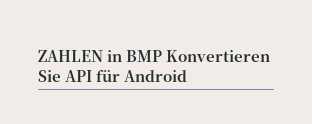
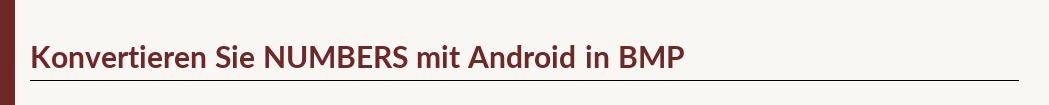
[38,50,271,62] [38,70,188,82] ZAHLEN in BMP Konvertieren Sie API für Android -> [30,45,685,68] Konvertieren Sie NUMBERS mit Android in BMP

